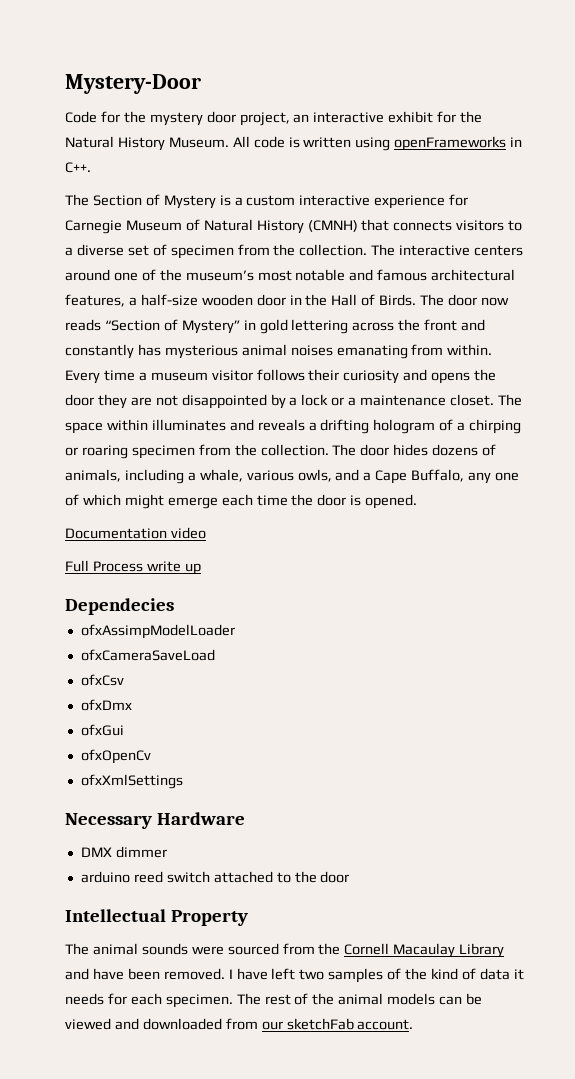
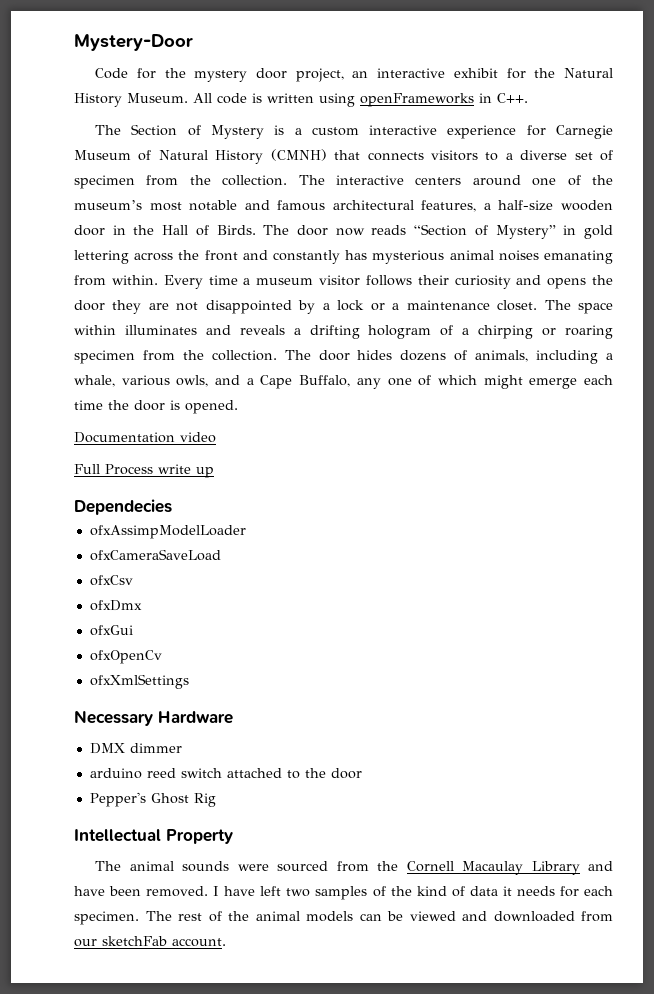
(350, 877) none -> [89,792,216,807] // Pepper's Ghost Rig

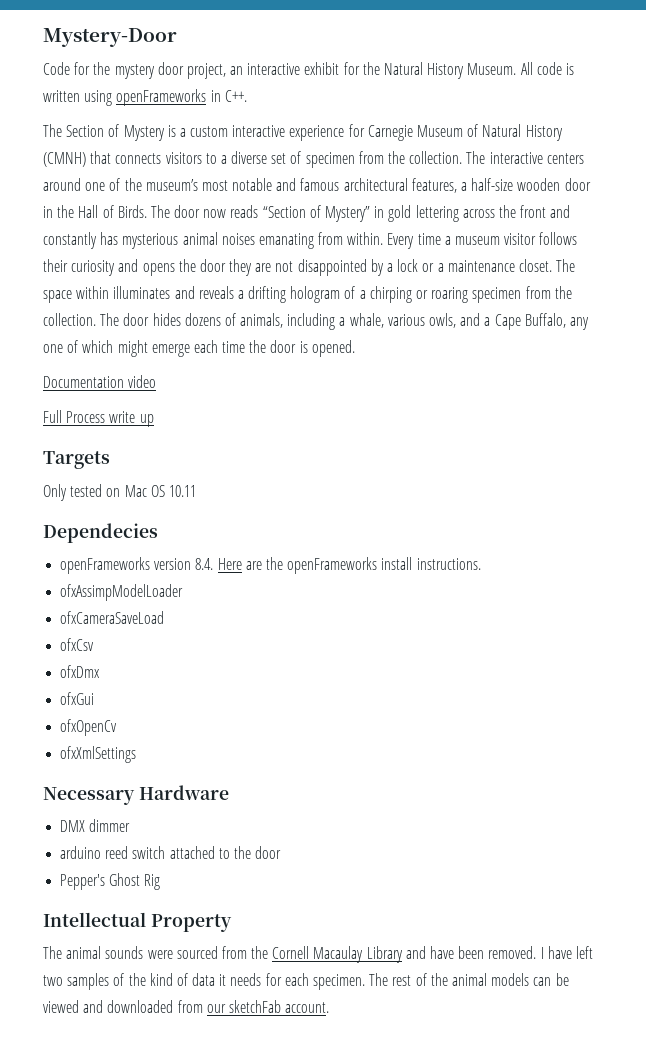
[74,499,172,515] Dependecies -> [43,451,110,469] [43,484,196,501] [43,523,158,543] [60,557,481,574] Targets // Only tested on Mac OS 10.11 // Dependecies // openFrameworks version 8.4. Here are the openFrameworks install instructions.

